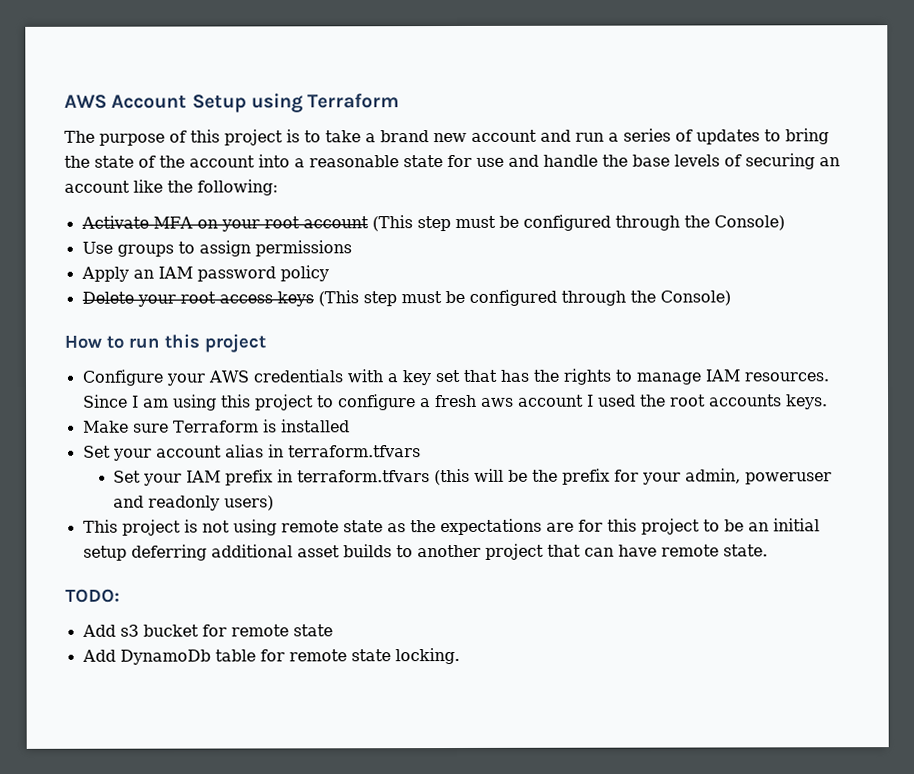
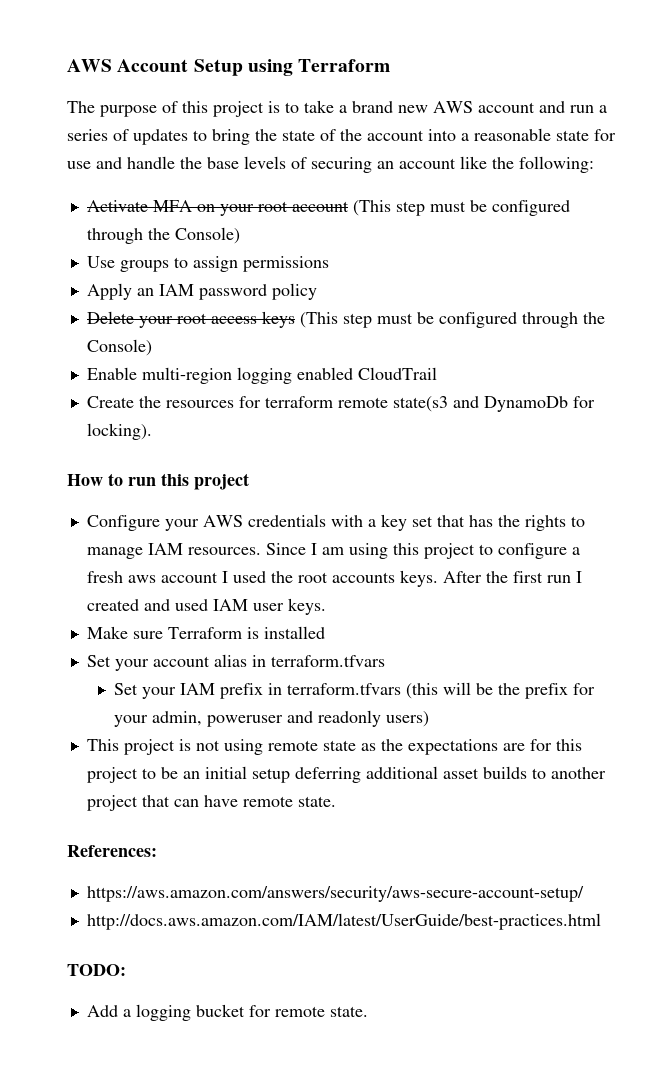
(467, 137) none -> [433,101,473,113] AWS
(731, 298) none -> [86,367,437,384] [86,396,595,412] [86,423,152,440] // Enable multi-region logging enabled CloudTrail // Create the resources for terraform remote state(s3 and DynamoDb for locking).
(828, 402) none -> [442,571,582,583] [86,598,326,615] After the first run I created and used IAM user keys.
(768, 550) none -> [67,845,157,857] [86,886,584,902] [86,913,601,930] // References: // https://aws.amazon.com/answers/security/aws-secure-account-setup/ // http://docs.aws.amazon.com/IAM/latest/UserGuide/best-practices.html
[119,624,139,637] s3 -> [122,1004,191,1021] a logging
[292,624,333,637] [81,647,460,665] state // Add DynamoDb table for remote state locking. -> [329,1006,368,1017] state.

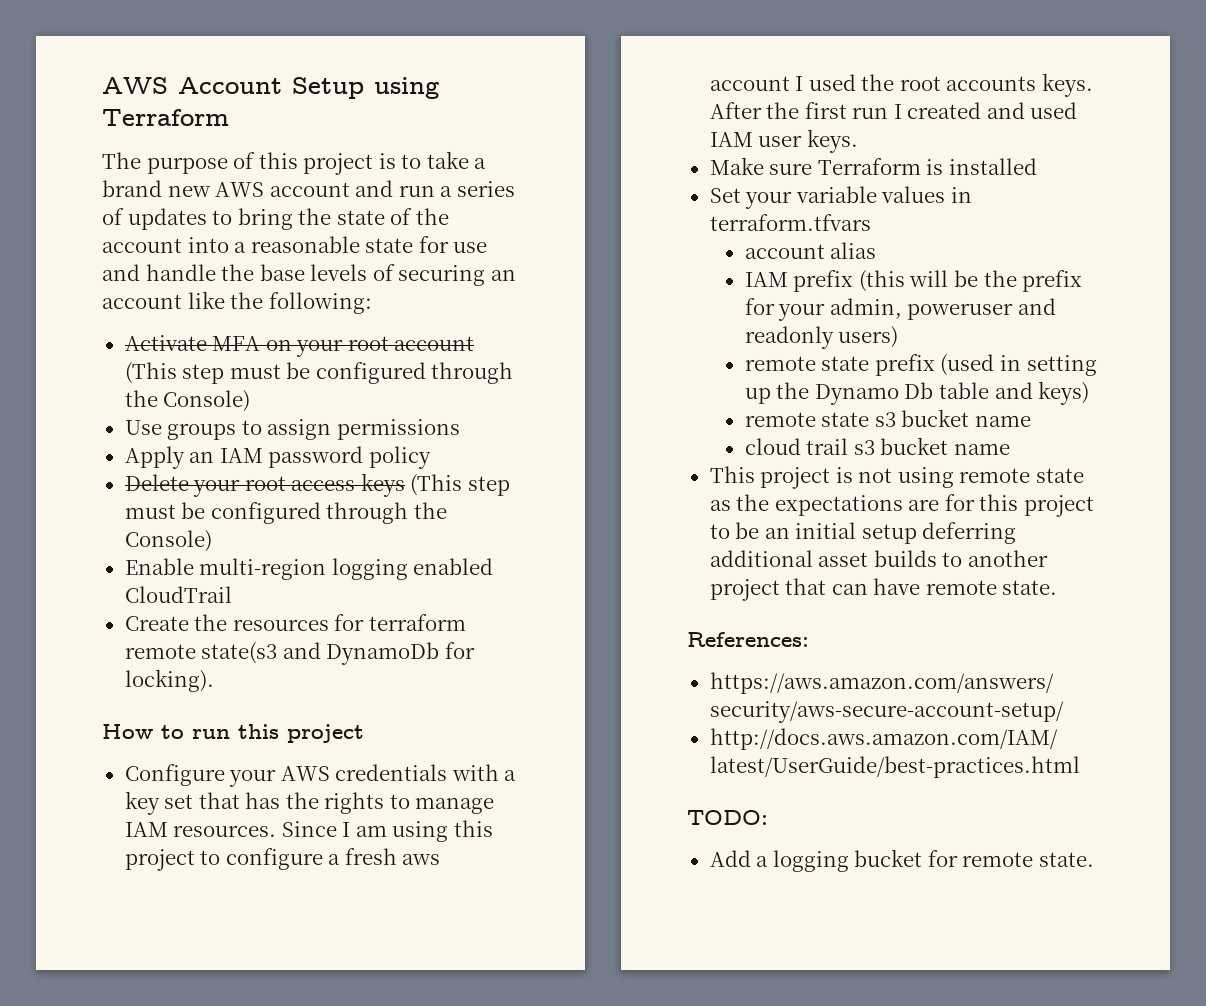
[152,654,247,667] account alias -> [795,186,946,203] variable values
[113,683,401,699] Set your IAM prefix in terraform.tfvars -> [744,242,877,259] [744,270,854,292] account alias // IAM prefix
(429, 719) none -> [744,354,1097,376] [744,381,1090,405] [744,409,1031,427] [744,437,1010,455] // remote state prefix (used in setting up the Dynamo Db table and keys) // remote state s3 bucket name // cloud trail s3 bucket name

